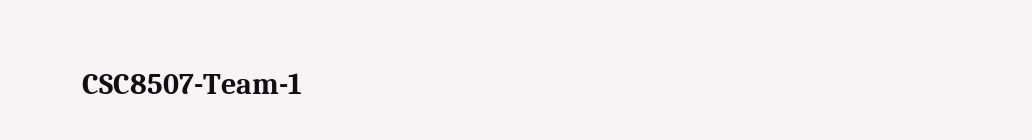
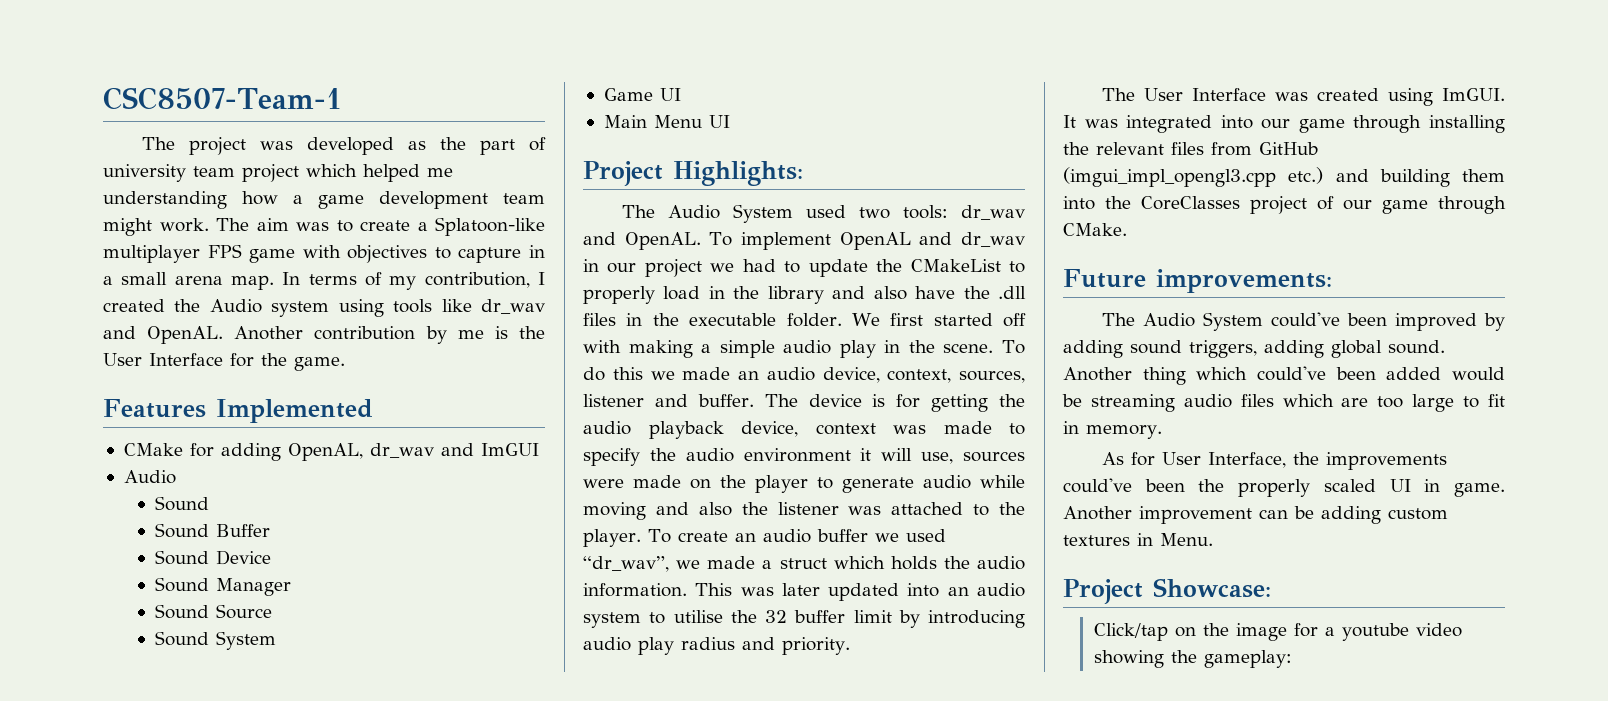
(302, 83) none -> [142,137,546,155] [103,164,453,182] [103,191,545,209] [103,217,545,236] [103,244,545,263] [103,272,545,290] [103,299,545,317] [103,326,546,344] [103,353,345,371] [103,399,373,423] [123,443,539,461] [123,470,176,484] [154,496,209,511] [154,523,270,538] [154,550,271,565] [154,577,291,596] [154,604,272,619] [154,631,276,650] [603,88,681,101] [603,115,730,128] [583,161,803,186] [622,204,1025,223] [583,232,1025,250] [583,259,1025,277] [583,286,1026,304] [583,313,1026,327] [583,340,1026,358] [583,367,1025,383] [583,394,1025,412] [583,421,1025,439] [583,448,1025,466] [583,475,1025,493] [583,502,1025,520] [583,529,946,547] [583,556,1025,572] [583,583,1025,601] [583,610,1025,628] [583,637,850,655] [1102,88,1505,106] [1063,115,1505,133] [1063,142,1318,156] [1063,167,1505,187] [1063,196,1506,214] [1063,223,1127,236] [1063,269,1332,293] [1102,312,1505,331] [1063,340,1445,358] [1063,366,1505,385] [1062,394,1505,412] [1063,421,1162,439] [1102,452,1448,470] [1063,478,1505,497] [1063,506,1448,524] [1063,533,1213,546] [1063,578,1271,604] [1093,623,1462,641] [1093,650,1292,668] // The project was developed as the part of university team project which helped me understanding how a game development team might work. The aim was to create a Splatoon-like multiplayer FPS game with objectives to capture in a small arena map. In terms of my contribution, I created the Audio system using tools like dr_wav and OpenAL. Another contribution by me is the User Interface for the game. // Features Implemented // CMake for adding OpenAL, dr_wav and ImGUI // Audio // Sound // Sound Buffer // Sound Device // Sound Manager // Sound Source // Sound System // Game UI // Main Menu UI // Project Highlights: // The Audio System used two tools: dr_wav and OpenAL. To implement OpenAL and dr_wav in our project we had to update the CMakeList to properly load in the library and also have the .dll files in the executable folder. We first started off with making a simple audio play in the scene. To do this we made an audio device, context, sources, listener and buffer. The device is for getting the audio playback device, context was made to specify the audio environment it will use, sources were made on the player to generate audio while moving and also the listener was attached to the player. To create an audio buffer we used “dr_wav”, we made a struct which holds the audio information. This was later updated into an audio system to utilise the 32 buffer limit by introducing audio play radius and priority. // The User Interface was created using ImGUI. It was integrated into our game through installing the relevant files from GitHub (imgui_impl_opengl3.cpp etc.) and building them into the CoreClasses project of our game through CMake. // Future improvements: // The Audio System could've been improved by adding sound triggers, adding global sound. Another thing which could've been added would be streaming audio files which are too large to fit in memory. // As for User Interface, the improvements could've been the properly scaled UI in game. Another improvement can be adding custom textures in Menu. // Project Showcase: // Click/tap on the image for a youtube video showing the gameplay:

